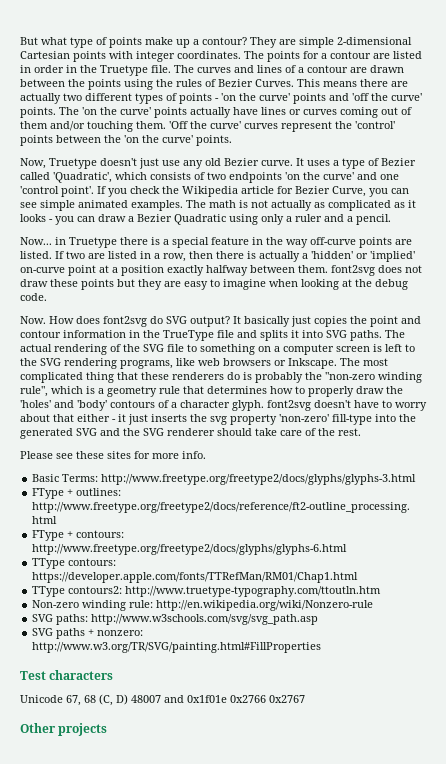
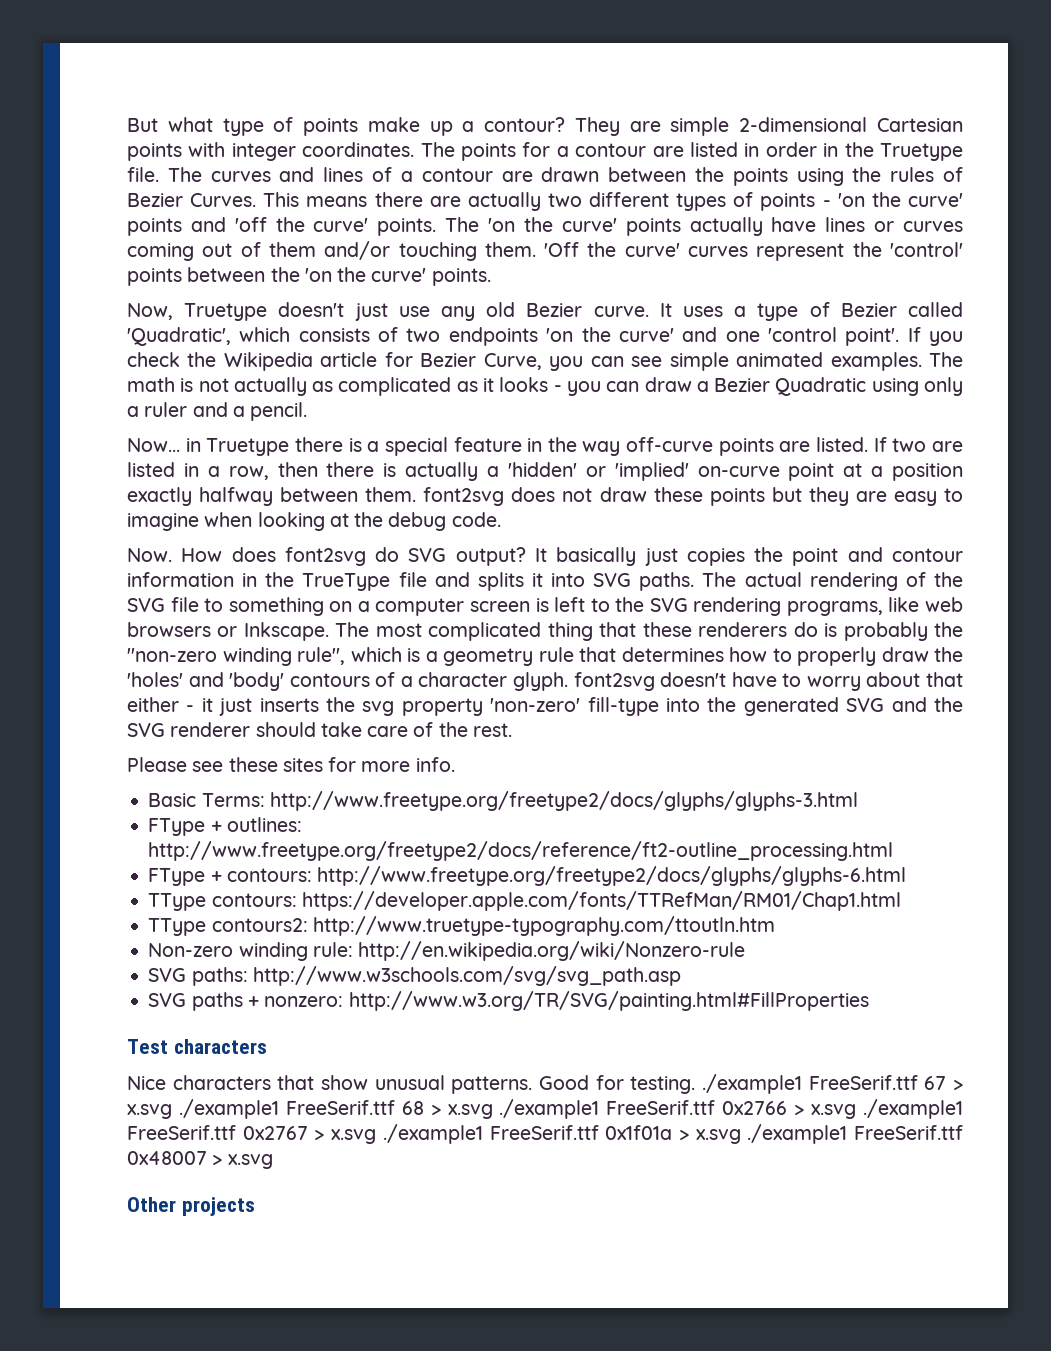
[20,694,305,706] Unicode 67, 68 (C, D) 48007 and 0x1f01e 0x2766 0x2767 -> [127,1074,963,1094] [127,1099,963,1119] [127,1124,964,1144] [127,1151,273,1169] Nice characters that show unusual patterns. Good for testing. ./example1 FreeSerif.ttf 67 > x.svg ./example1 FreeSerif.ttf 68 > x.svg ./example1 FreeSerif.ttf 0x2766 > x.svg ./example1 FreeSerif.ttf 0x2767 > x.svg ./example1 FreeSerif.ttf 0x1f01a > x.svg ./example1 FreeSerif.ttf 0x48007 > x.svg

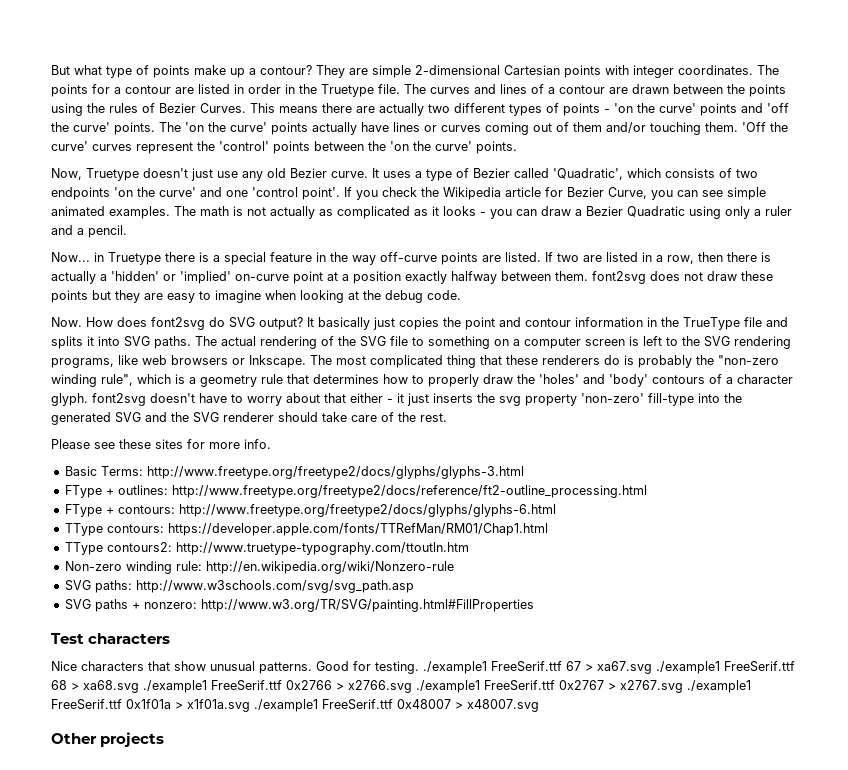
[127,1104,172,1119] x.svg -> [597,661,652,674] xa67.svg
[447,1104,493,1119] x.svg -> [83,680,139,693] xa68.svg
[811,1104,857,1119] x.svg -> [348,680,412,693] x2766.svg
[331,1129,377,1144] x.svg -> [620,680,683,693] x2767.svg
[695,1129,741,1144] x.svg -> [187,699,250,712] x1f01a.svg
[227,1154,273,1169] x.svg -> [467,699,539,712] x48007.svg

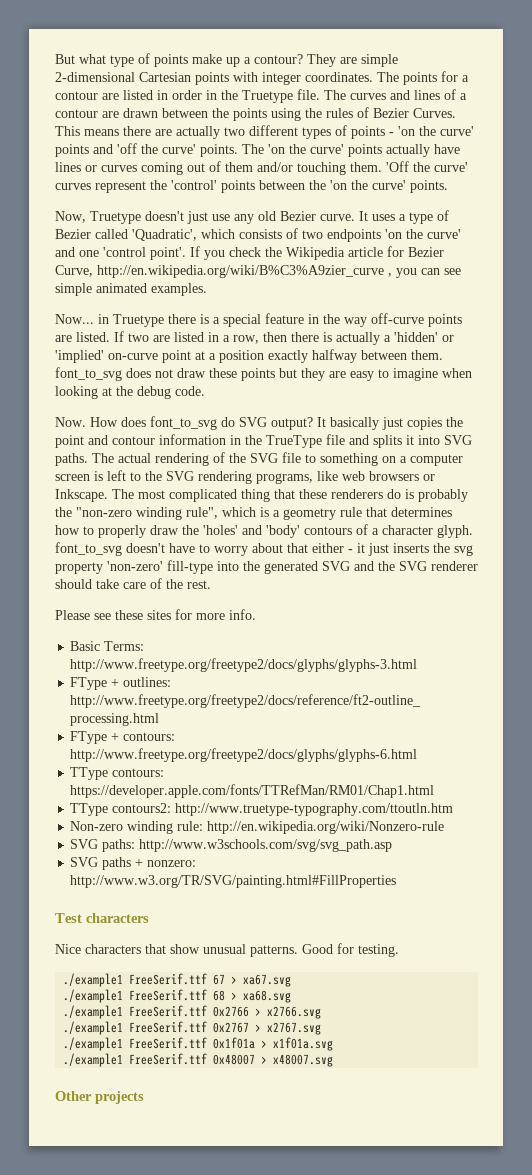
(647, 193) none -> [97,265,392,278] http://en.wikipedia.org/wiki/B%C3%A9zier_curve ,
[174,206,792,219] [51,225,127,238] The math is not actually as complicated as it looks - you can draw a Bezier Quadratic using only a ruler and a pencil. -> (207, 289) none
[592,271,646,284] font2svg -> [55,367,122,381] font_to_svg
[151,317,205,330] font2svg -> [150,416,217,430] font_to_svg
[92,393,146,406] font2svg -> [55,542,122,556] font_to_svg
(419, 667) none -> (399, 950) //
(652, 667) none -> (292, 980) //
(139, 686) none -> (292, 996) //
(412, 686) none -> (322, 1012) //
(683, 686) none -> (322, 1028) //
(250, 705) none -> (334, 1044) //

